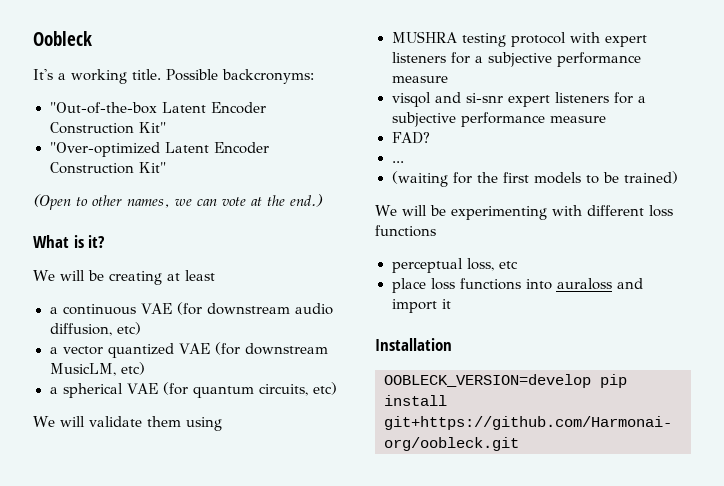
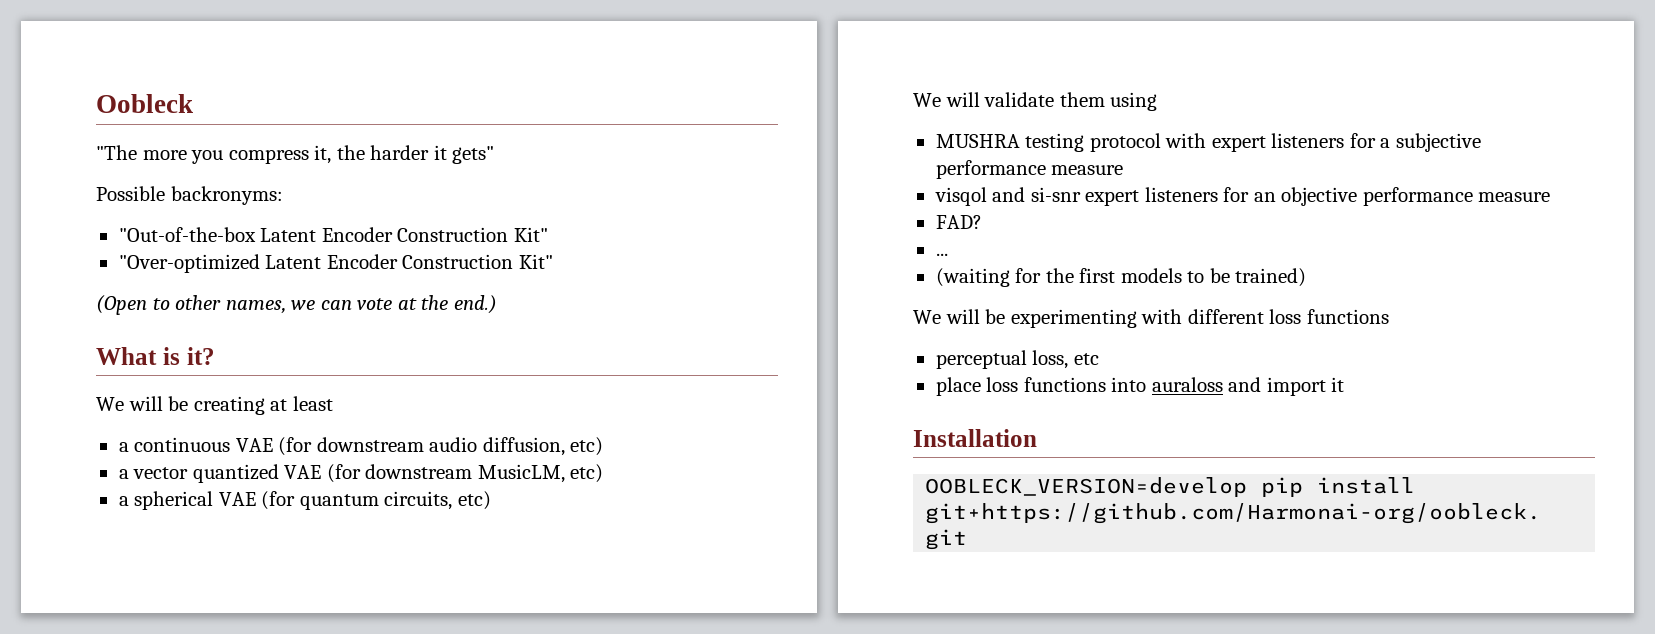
[33,69,314,84] It's a working title. Possible backcronyms: -> [96,145,495,164] [96,186,283,205] "The more you compress it, the harder it gets" // Possible backronyms:
[637,96,646,103] [391,112,456,127] a subjective -> [1253,187,1358,206] an objective

